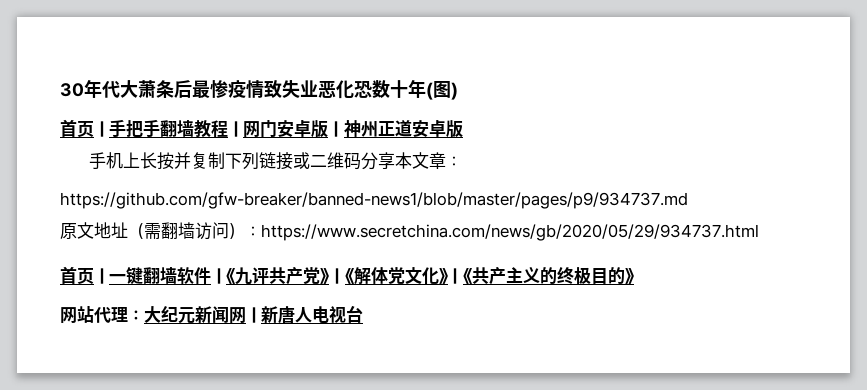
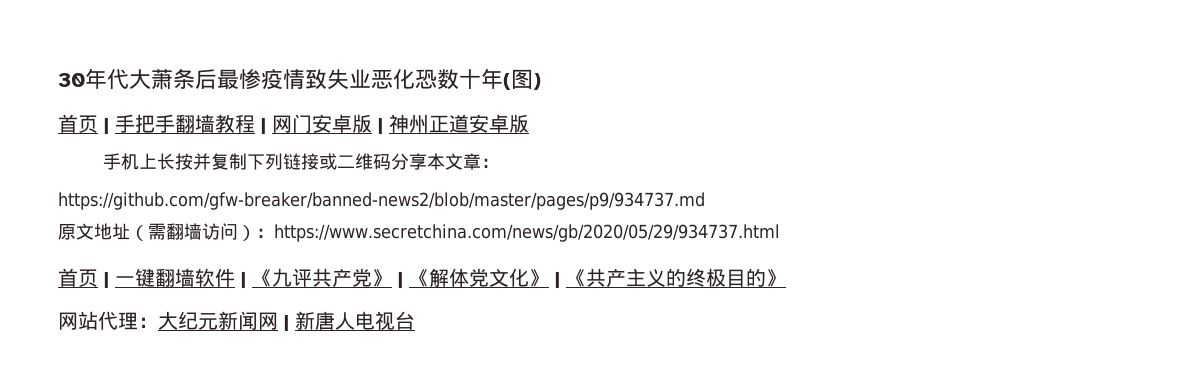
[60,192,688,209] https://github.com/gfw-breaker/banned-news1/blob/master/pages/p9/934737.md -> [58,192,705,210] https://github.com/gfw-breaker/banned-news2/blob/master/pages/p9/934737.md

